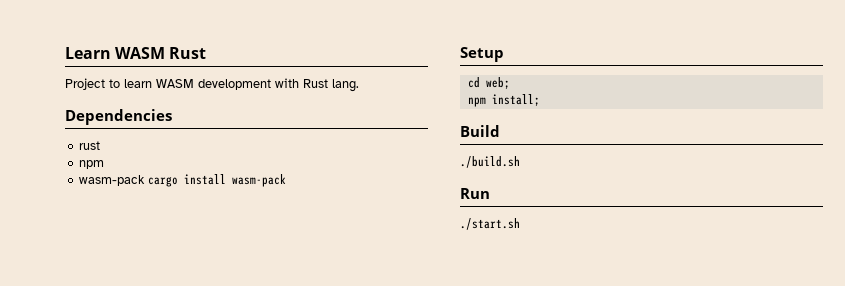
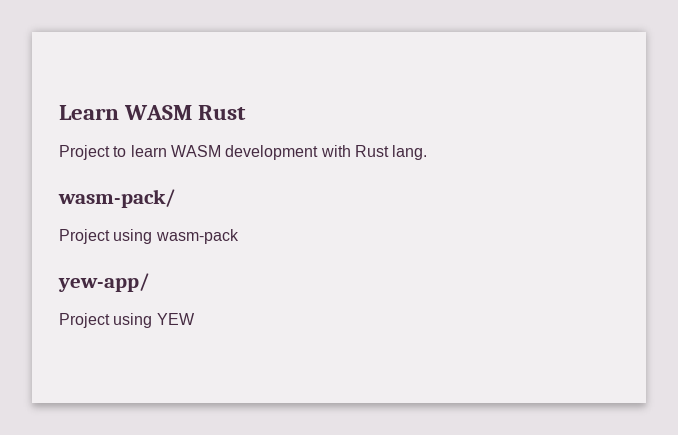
[65,109,172,125] [79,141,101,150] [79,160,105,169] [79,174,287,187] [460,47,504,62] [467,77,510,89] [467,94,540,107] [460,125,500,137] [460,156,520,168] [460,188,490,199] [460,218,520,230] Dependencies // rust // npm // wasm-pack cargo install wasm-pack // Setup // cd web; // npm install; // Build // ./build.sh // Run // ./start.sh -> [58,189,176,208] [59,229,239,244] [58,273,150,292] [59,313,195,328] wasm-pack/ // Project using wasm-pack // yew-app/ // Project using YEW

